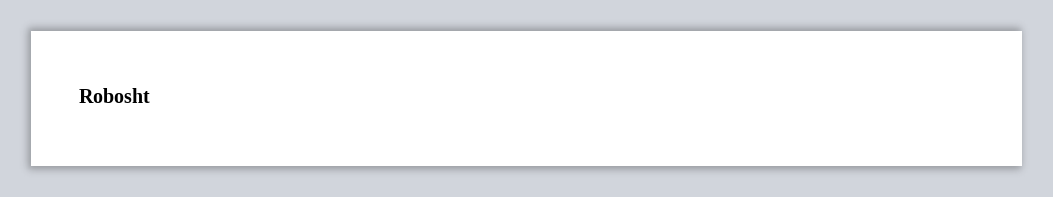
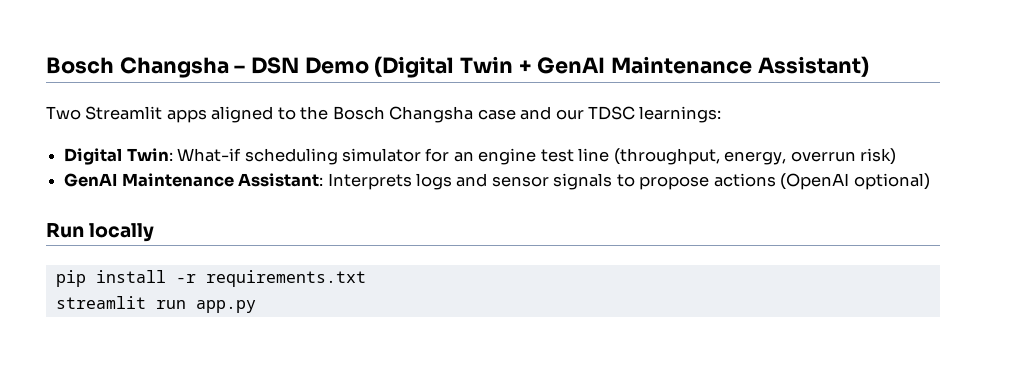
[79,88,150,103] Robosht -> [46,56,869,78] [46,106,722,123] [64,148,897,165] [64,173,930,190] [46,223,155,242] [55,270,366,287] [55,296,256,313] Bosch Changsha – DSN Demo (Digital Twin + GenAI Maintenance Assistant) // Two Streamlit apps aligned to the Bosch Changsha case and our TDSC learnings: // Digital Twin: What-if scheduling simulator for an engine test line (throughput, energy, overrun risk) // GenAI Maintenance Assistant: Interprets logs and sensor signals to propose actions (OpenAI optional) // Run locally // pip install -r requirements.txt // streamlit run app.py

